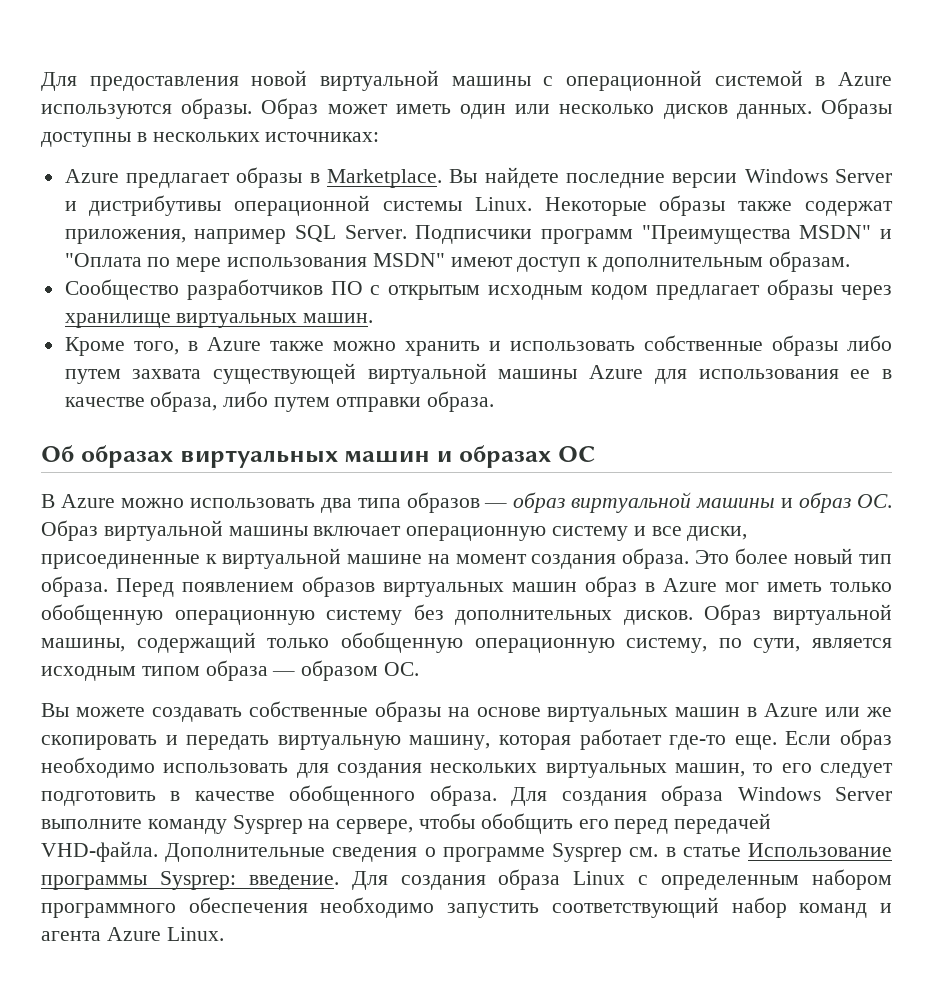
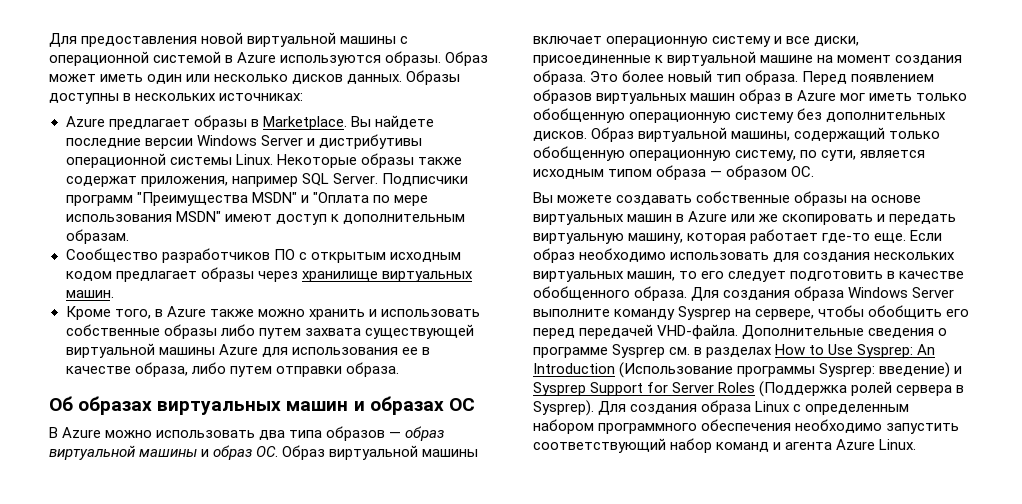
[682,843,892,857] [41,871,339,890] статье Использование программы Sysprep: введение. -> [706,344,936,358] [533,362,963,378] [533,381,965,397] [533,400,594,416] разделах How to Use Sysprep: An Introduction (Использование программы Sysprep: введение) и Sysprep Support for Server Roles (Поддержка ролей сервера в Sysprep).

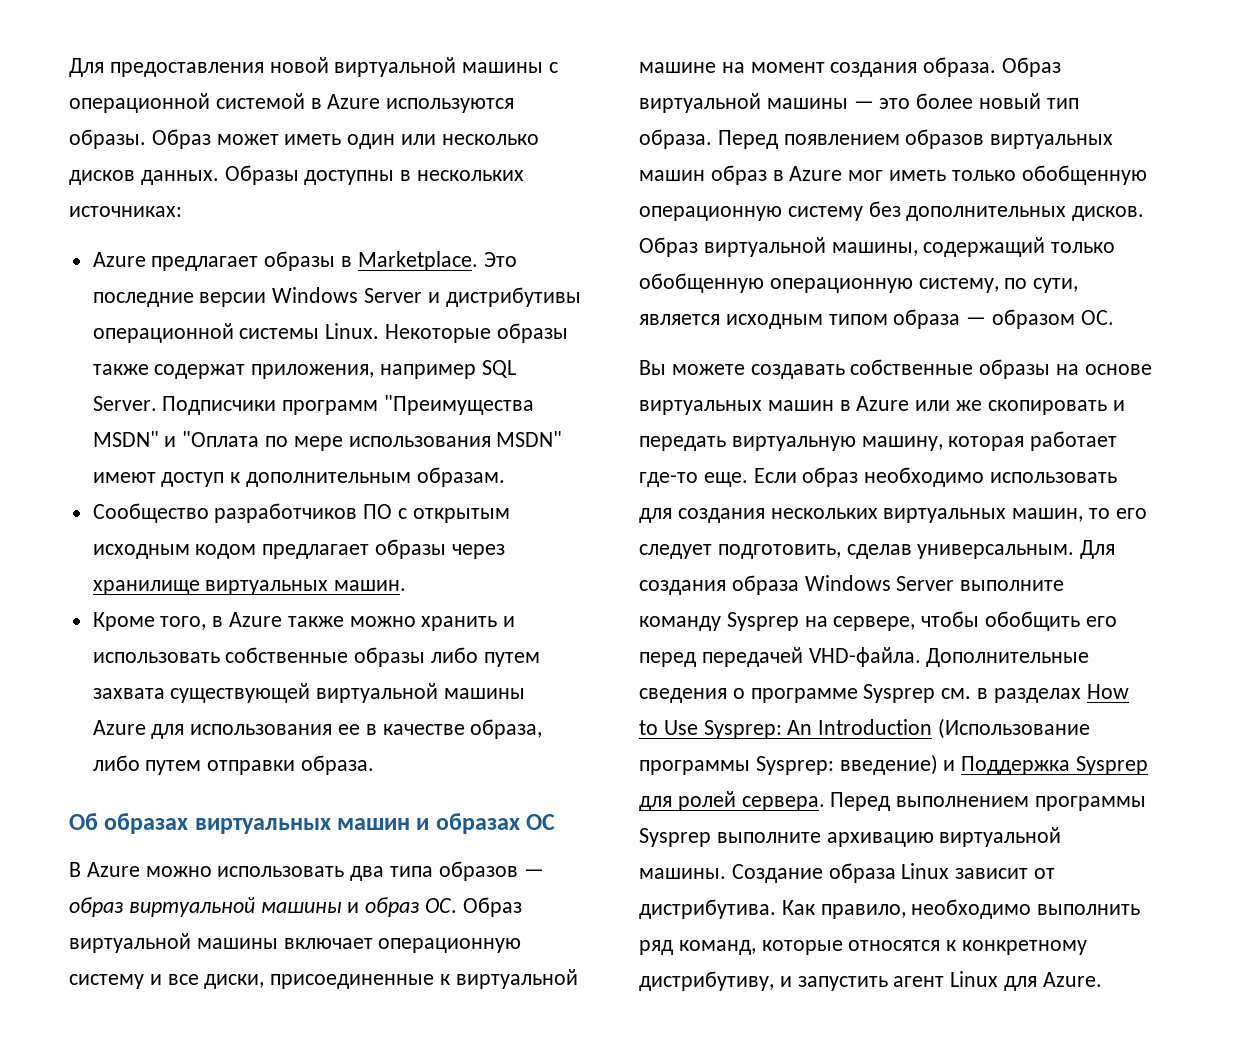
[350,115,434,129] Вы найдете -> [483,252,517,267] Это
[590,71,619,82] Это -> [1002,57,1062,77] [639,93,911,113] Образ виртуальной машины — это
[790,271,965,281] [533,286,688,301] подготовить в качестве обобщенного образа. -> [717,544,1075,559] подготовить, сделав универсальным.
[533,381,965,397] [533,400,910,416] [533,419,960,434] [533,438,917,453] Sysprep Support for Server Roles (Поддержка ролей сервера в Sysprep). Для создания образа Linux с определенным набором программного обеспечения необходимо запустить соответствующий набор команд и агента Azure Linux. -> [961,756,1149,775] [639,791,1147,811] [639,827,1062,847] [639,863,1056,883] [639,899,1141,919] [639,940,1088,955] [639,971,1102,991] Поддержка Sysprep для ролей сервера. Перед выполнением программы Sysprep выполните архивацию виртуальной машины. Создание образа Linux зависит от дистрибутива. Как правило, необходимо выполнить ряд команд, которые относятся к конкретному дистрибутиву, и запустить агент Linux для Azure.

